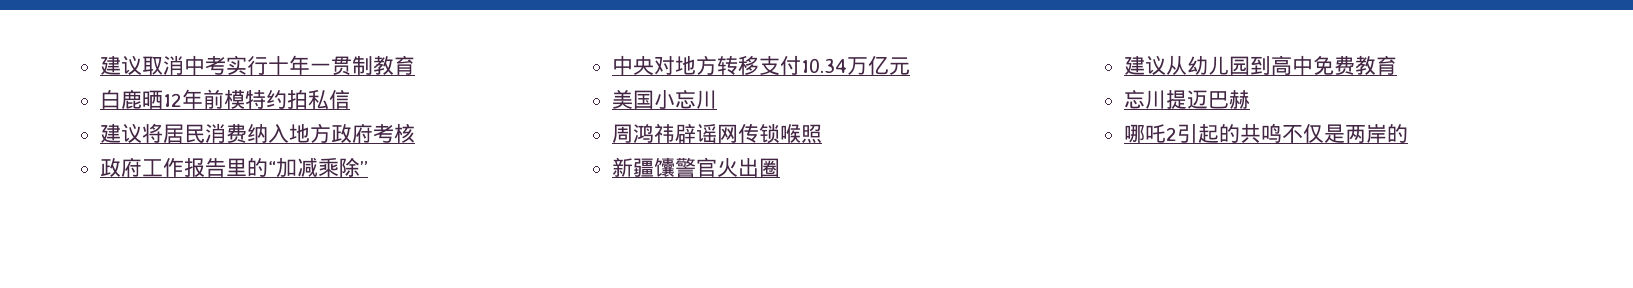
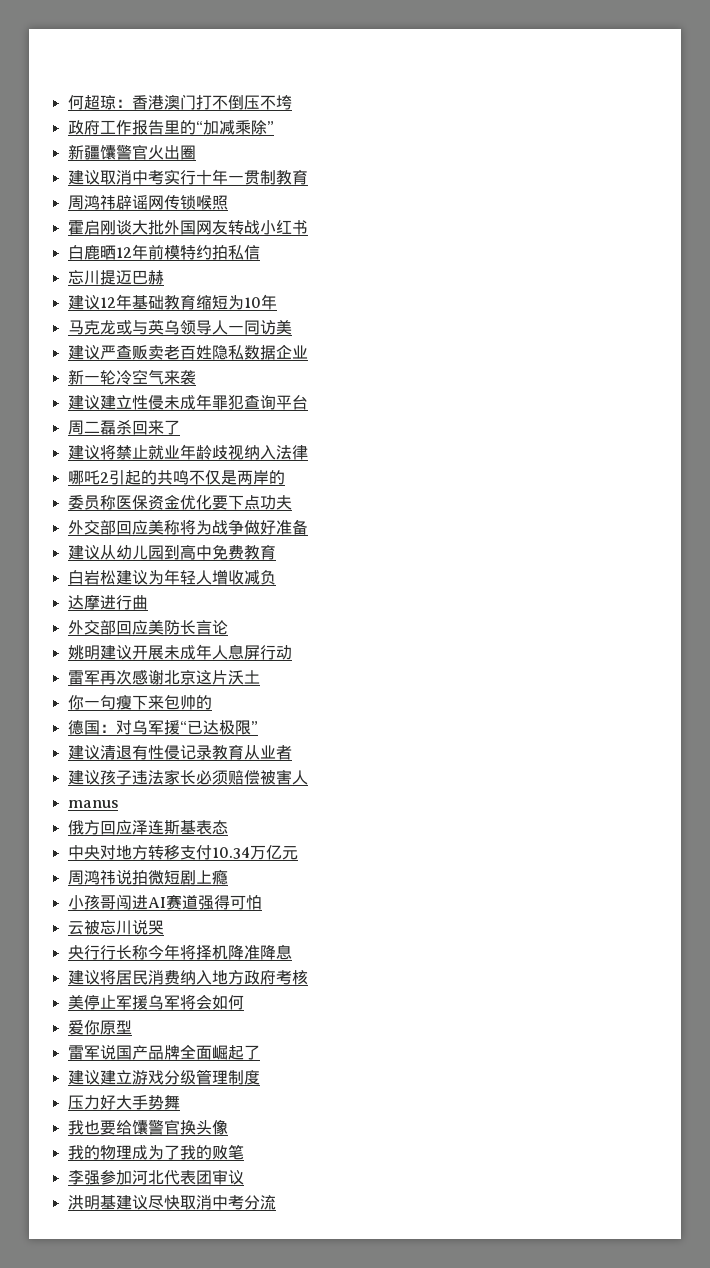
(99, 65) none -> [67,94,292,110] [67,120,274,135] [67,144,196,160] 何超琼：香港澳门打不倒压不垮 // 政府工作报告里的“加减乘除” // 新疆馕警官火出圈 //
(415, 65) none -> [67,194,228,210] [67,220,308,235] // 周鸿祎辟谣网传锁喉照 // 霍启刚谈大批外国网友转战小红书
(350, 99) none -> [67,270,164,285] [67,294,277,310] [67,320,292,335] [67,344,308,360] [67,369,196,385] [67,394,308,410] [67,419,180,435] [67,444,308,460] [67,469,285,485] [67,495,292,510] [67,519,308,535] [67,544,276,560] [67,569,276,585] [67,594,148,610] [67,620,228,635] [67,644,292,660] [67,669,260,685] [67,694,212,710] [67,720,258,735] [67,744,292,760] [67,769,308,785] [67,800,118,808] [67,820,228,835] [67,845,298,860] [67,869,228,885] [67,894,262,910] [67,919,164,935] [67,944,292,960] // 忘川提迈巴赫 // 建议12年基础教育缩短为10年 // 马克龙或与英乌领导人一同访美 // 建议严查贩卖老百姓隐私数据企业 // 新一轮冷空气来袭 // 建议建立性侵未成年罪犯查询平台 // 周二磊杀回来了 // 建议将禁止就业年龄歧视纳入法律 // 哪吒2引起的共鸣不仅是两岸的 // 委员称医保资金优化要下点功夫 // 外交部回应美称将为战争做好准备 // 建议从幼儿园到高中免费教育 // 白岩松建议为年轻人增收减负 // 达摩进行曲 // 外交部回应美防长言论 // 姚明建议开展未成年人息屏行动 // 雷军再次感谢北京这片沃土 // 你一句瘦下来包帅的 // 德国：对乌军援“已达极限” // 建议清退有性侵记录教育从业者 // 建议孩子违法家长必须赔偿被害人 // manus // 俄方回应泽连斯基表态 // 中央对地方转移支付10.34万亿元 // 周鸿祎说拍微短剧上瘾 // 小孩哥闯进AI赛道强得可怕 // 云被忘川说哭 // 央行行长称今年将择机降准降息
[99,157,368,178] [611,55,910,76] [611,89,717,109] [611,123,822,144] [611,157,780,177] [1123,55,1397,76] [1123,90,1250,109] [1123,123,1408,144] 政府工作报告里的“加减乘除” // 中央对地方转移支付10.34万亿元 // 美国小忘川 // 周鸿祎辟谣网传锁喉照 // 新疆馕警官火出圈 // 建议从幼儿园到高中免费教育 // 忘川提迈巴赫 // 哪吒2引起的共鸣不仅是两岸的 -> [67,994,244,1010] [67,1020,132,1035] [67,1044,260,1060] [67,1069,260,1085] [67,1095,180,1110] [67,1119,228,1135] [67,1144,244,1160] [67,1169,244,1185] [67,1195,276,1210] 美停止军援乌军将会如何 // 爱你原型 // 雷军说国产品牌全面崛起了 // 建议建立游戏分级管理制度 // 压力好大手势舞 // 我也要给馕警官换头像 // 我的物理成为了我的败笔 // 李强参加河北代表团审议 // 洪明基建议尽快取消中考分流

